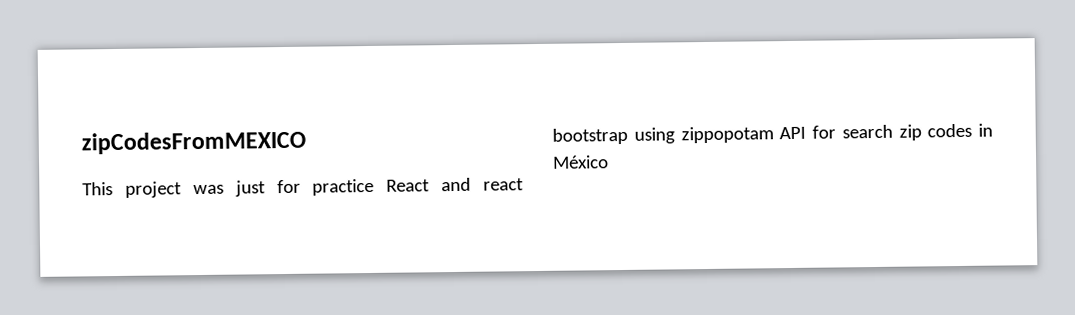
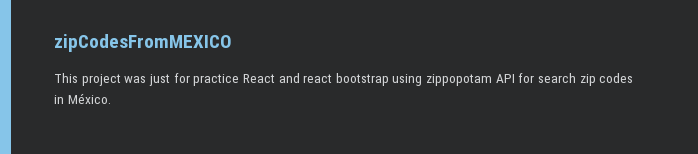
[552,155,609,169] México -> [67,93,111,104] México.

